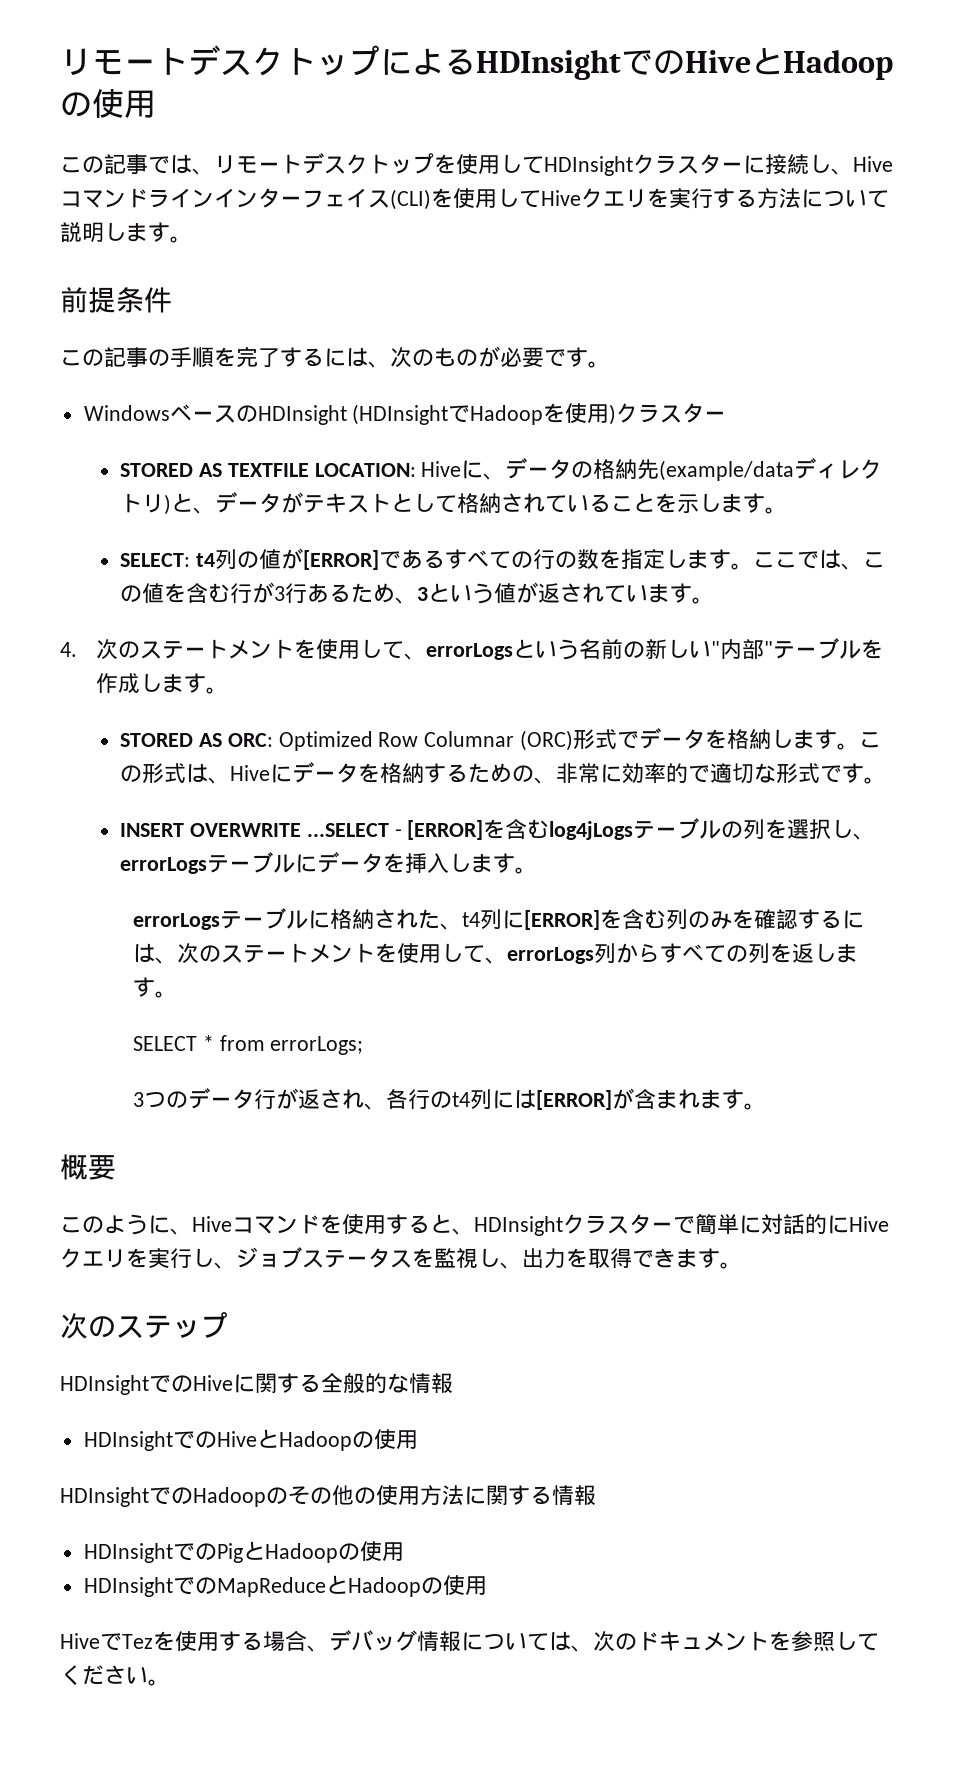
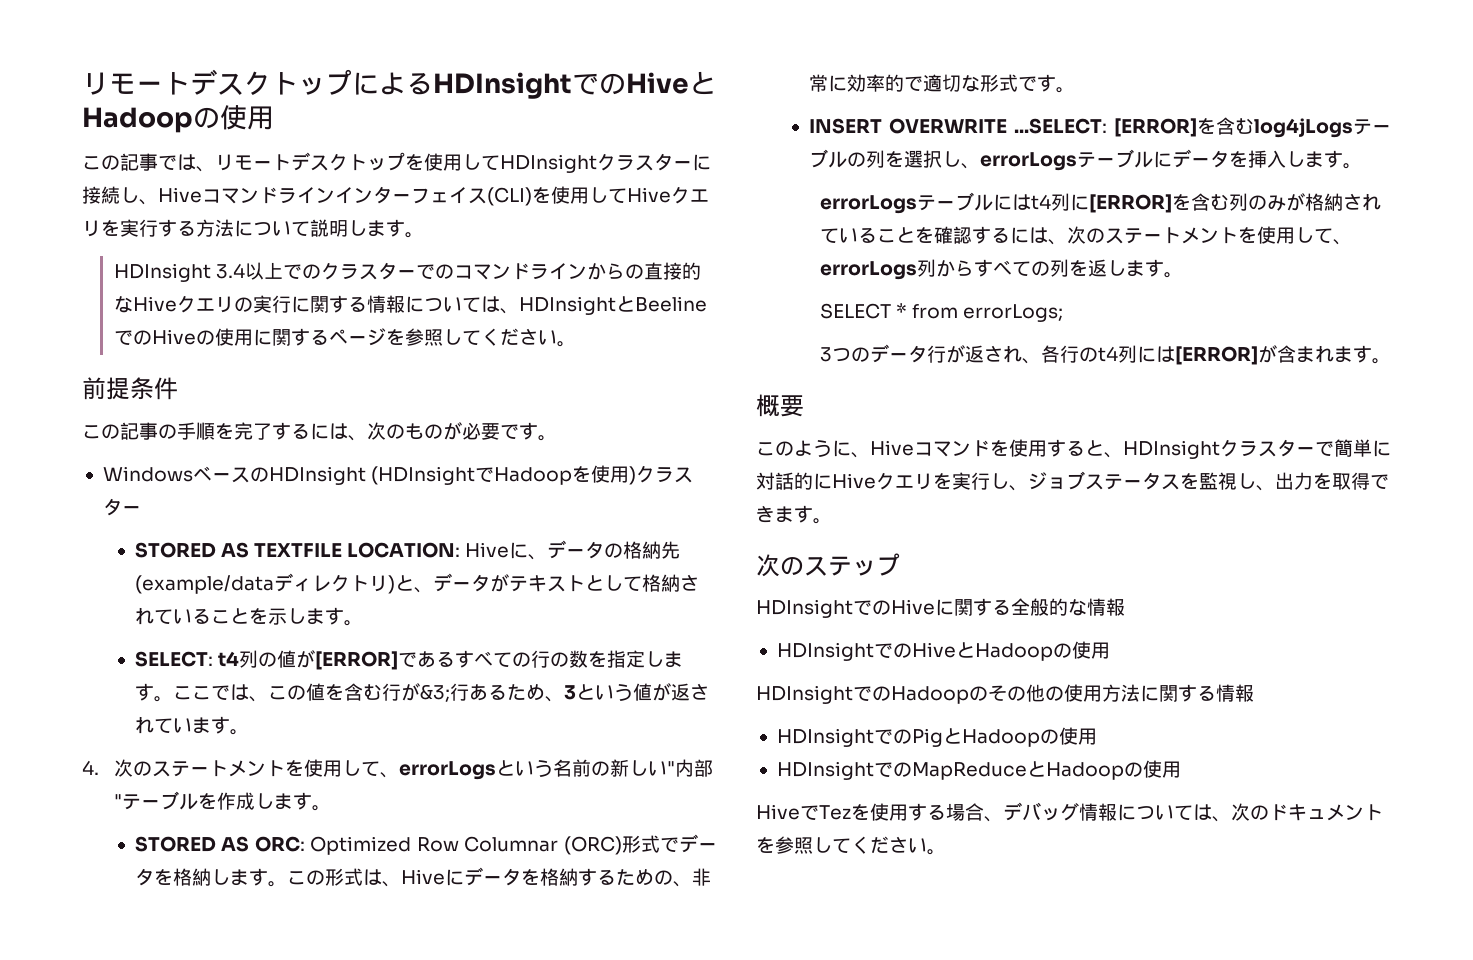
(192, 239) none -> [113,262,701,282] [113,295,707,315] [113,328,576,347] // HDInsight 3.4以上でのクラスターでのコマンドラインからの直接的なHiveクエリの実行に関する情報については、HDInsightとBeelineでのHiveの使用に関するページを参照してください。
[274,586,286,601] 3 -> [419,684,450,702] &3;
[306,823,402,837] ...SELECT - -> [1013,118,1107,134] ...SELECT:
[329,909,462,930] 格納された、 -> [1011,194,1031,210] は
(732, 920) none -> [1285,193,1381,211] [819,227,915,243] が格納されていること

